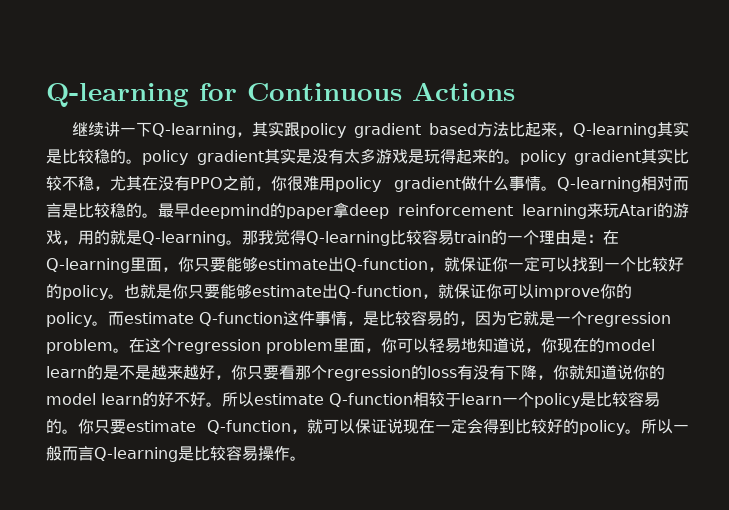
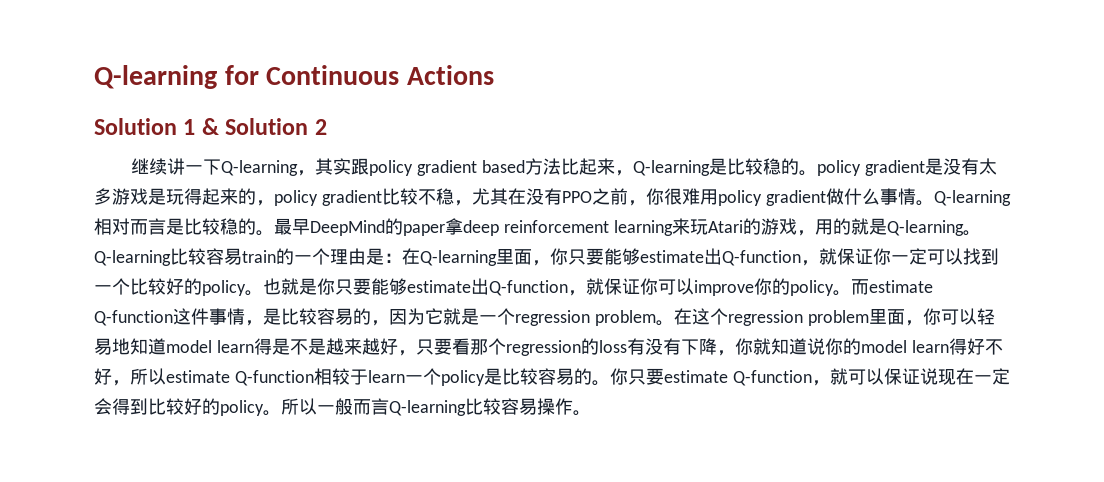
(515, 91) none -> [94,118,327,135] // Solution 1 & Solution 2
[657,121,689,137] 其实 -> (710, 168) none
[263,148,296,164] 其实 -> (925, 168) none
[503,148,673,165] 。policy gradient其实 -> [256,190,382,206] ，policy gradient
[190,204,270,219] deepmind -> [310,220,385,236] DeepMind
[242,229,306,245] 那我觉得 -> (981, 233) none
[509,337,655,353] [46,365,103,380] 说，你现在的model learn的 -> [166,338,272,355] model learn得
[231,365,247,380] 你 -> (416, 353) none
[142,392,222,407] 的好不好。 -> [948,338,1003,355] [94,368,130,386] 得好不好，
[178,446,194,461] 是 -> (466, 408) none

